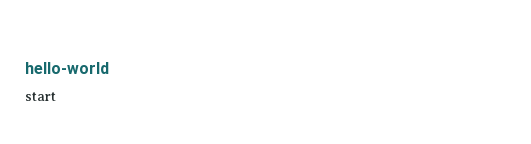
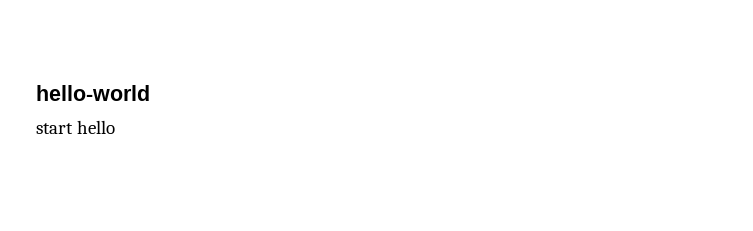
(56, 96) none -> [77,120,116,134] hello

